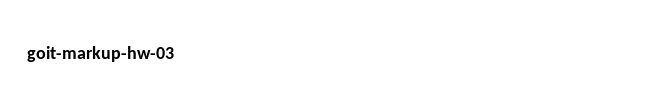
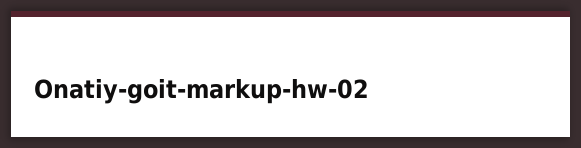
[27,46,174,62] goit-markup-hw-03 -> [34,79,369,104] Onatiy-goit-markup-hw-02

